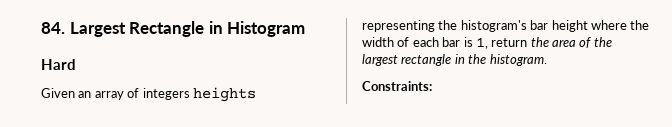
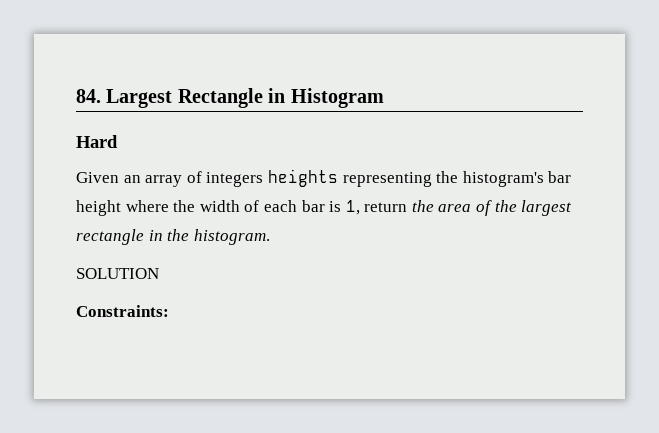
(547, 60) none -> [76,268,159,279] // SOLUTION

